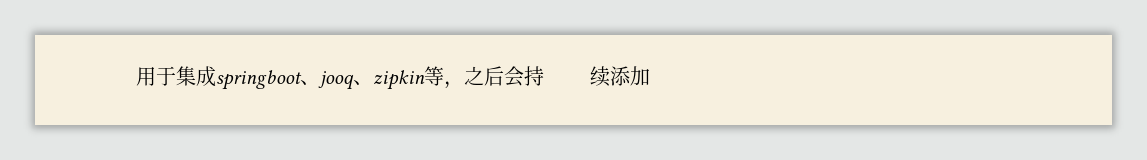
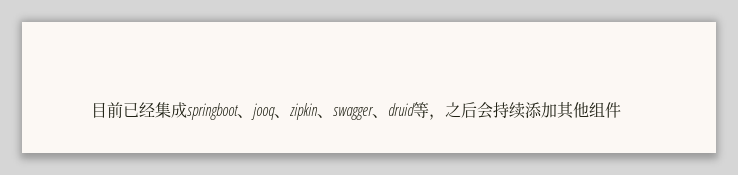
[136,66,176,86] 用于 -> [91,102,155,118] 目前已经
(425, 80) none -> [317,103,415,120] 、swagger、druid
(650, 76) none -> [557,102,621,119] 其他组件

